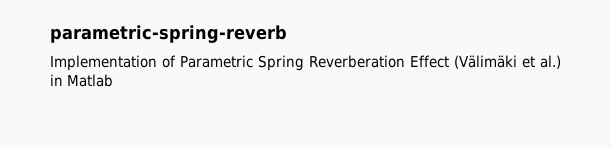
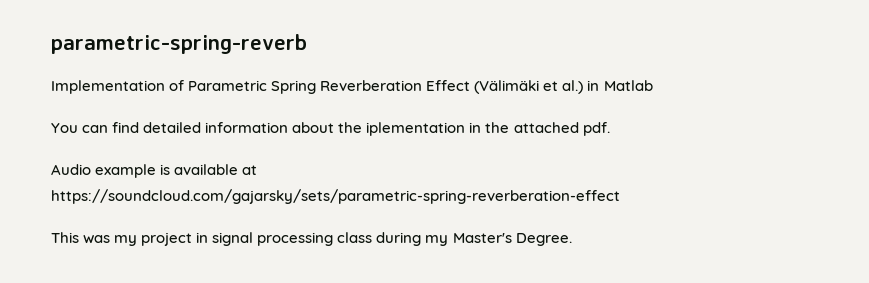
(114, 80) none -> [51,122,610,136] [51,164,258,178] [51,189,620,204] [51,232,572,246] // You can find detailed information about the iplementation in the attached pdf. // Audio example is available at https://soundcloud.com/gajarsky/sets/parametric-spring-reverberation-effect // This was my project in signal processing class during my Master's Degree.

